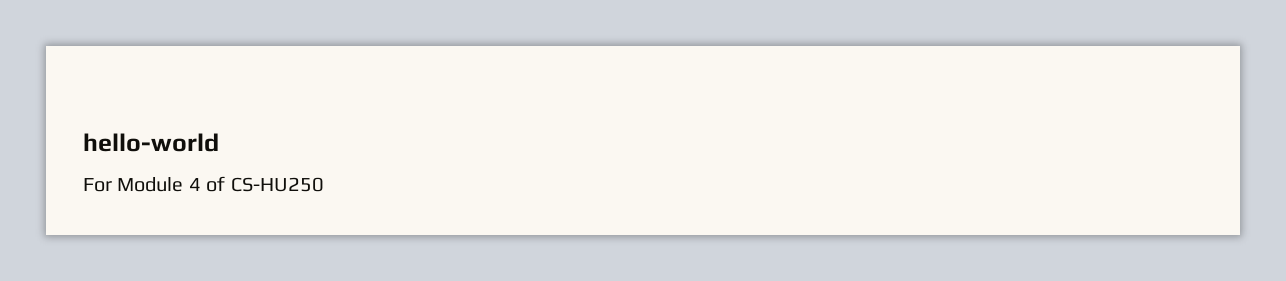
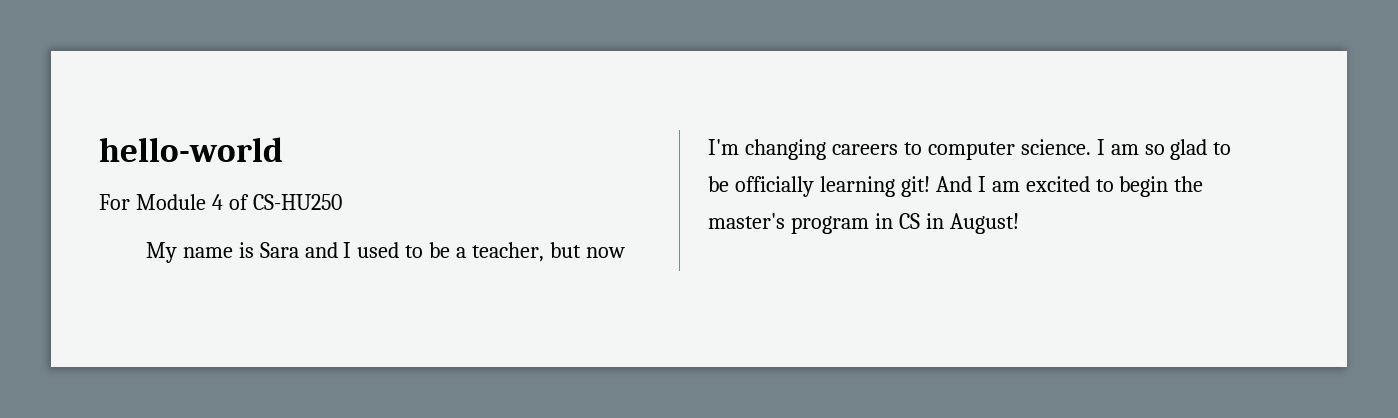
(324, 184) none -> [145,242,626,263] [708,139,1232,160] [708,176,1204,197] [708,213,1019,234] // My name is Sara and I used to be a teacher, but now I'm changing careers to computer science. I am so glad to be officially learning git! And I am excited to begin the master's program in CS in August!

